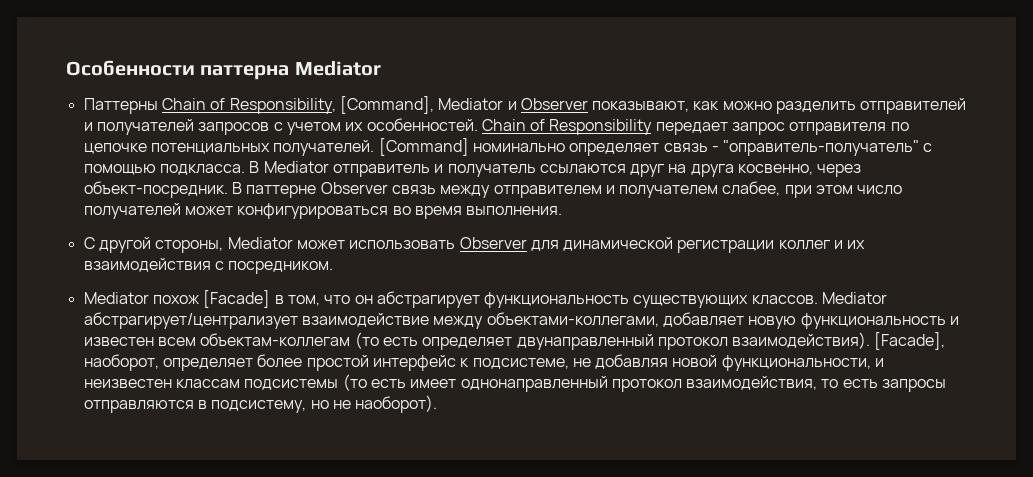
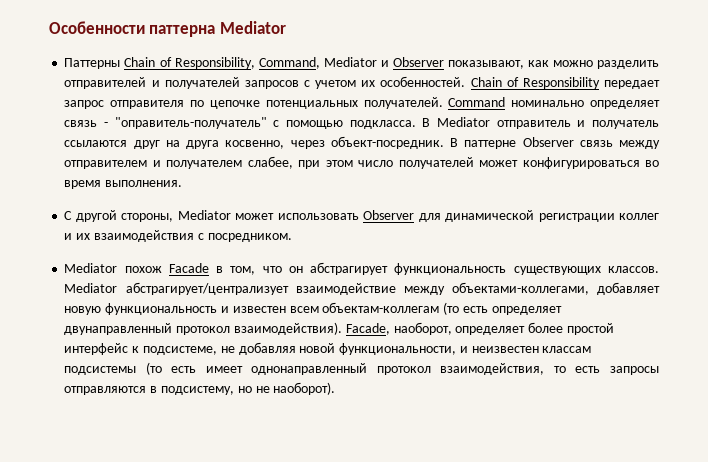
[339,96,434,114] [Command], -> [258,57,320,69] Command,
[378,138,469,156] [Command] -> [448,97,506,107] Command
[203,290,271,308] [Faсade] -> [168,263,209,273] Facade
[874,332,946,350] [Facade], -> [345,323,390,335] Facade,

